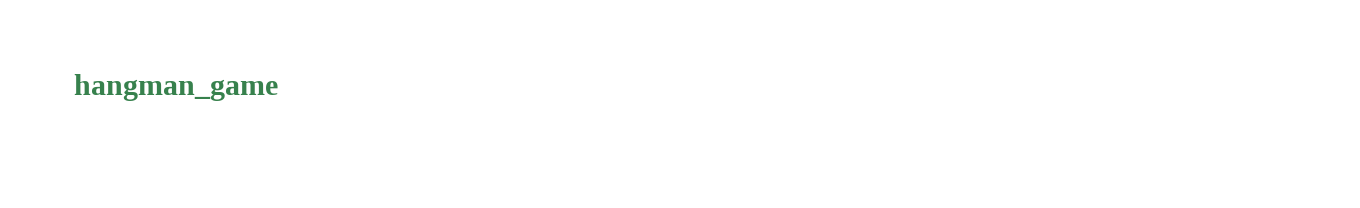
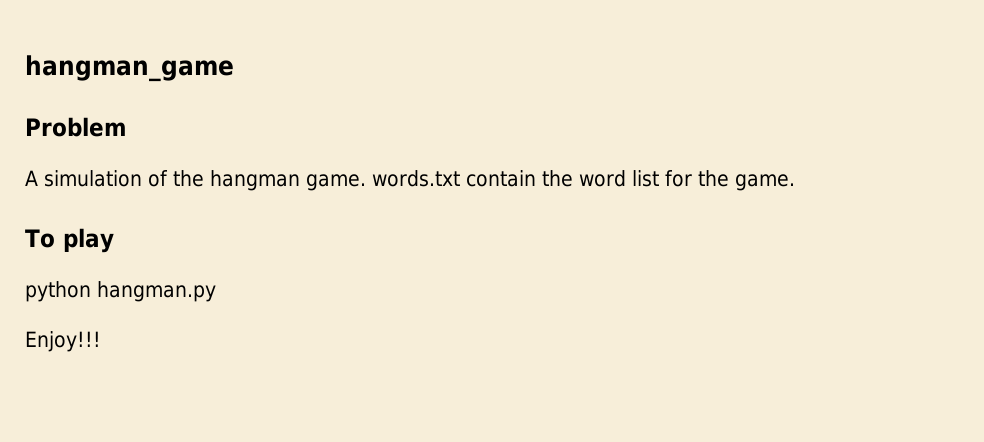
(278, 87) none -> [25,117,127,137] [25,170,795,191] [25,228,114,253] [25,281,216,302] [25,331,101,352] // Problem // A simulation of the hangman game. words.txt contain the word list for the game. // To play // python hangman.py // Enjoy!!!

